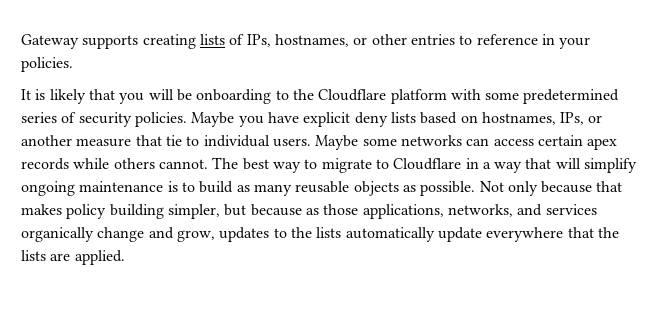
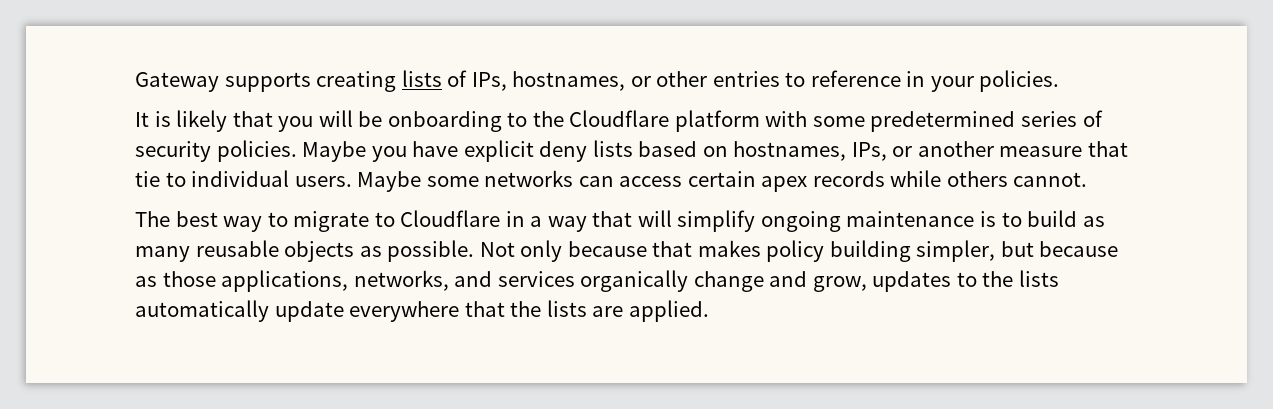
(208, 164) none -> (1088, 179) //

